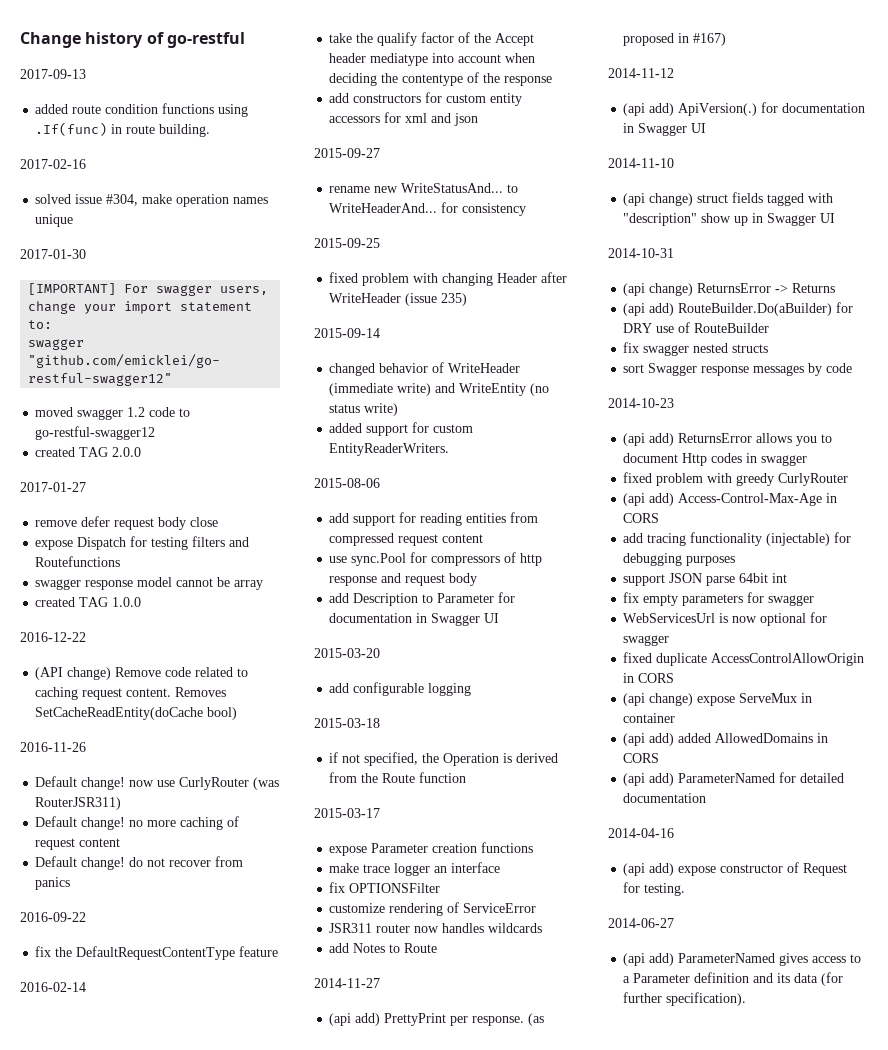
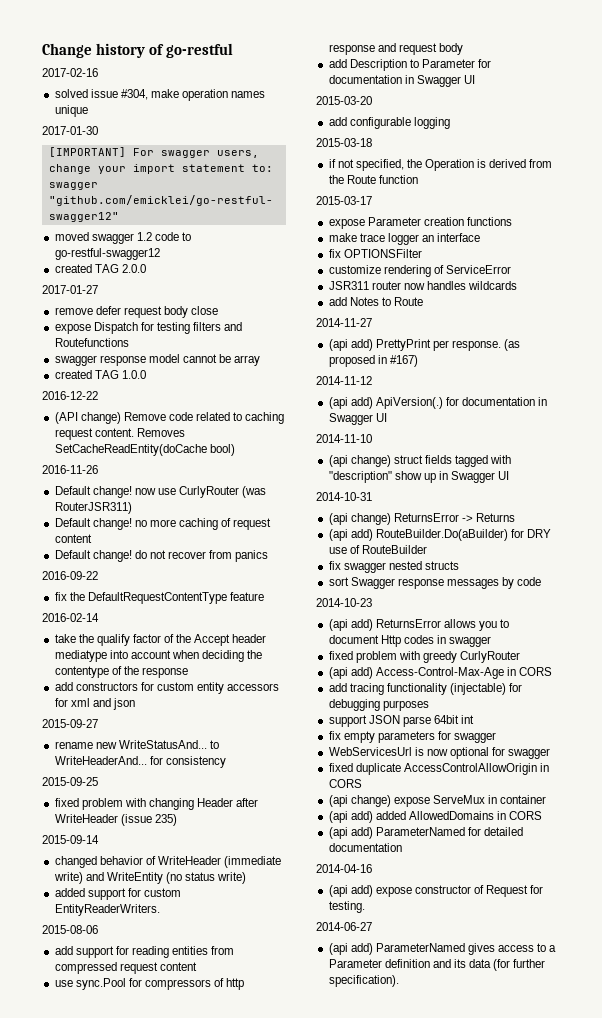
[20,69,86,79] [35,103,249,117] [35,122,211,137] // 2017-09-13 // added route condition functions using .If(func) in route building. -> (233, 50) none

